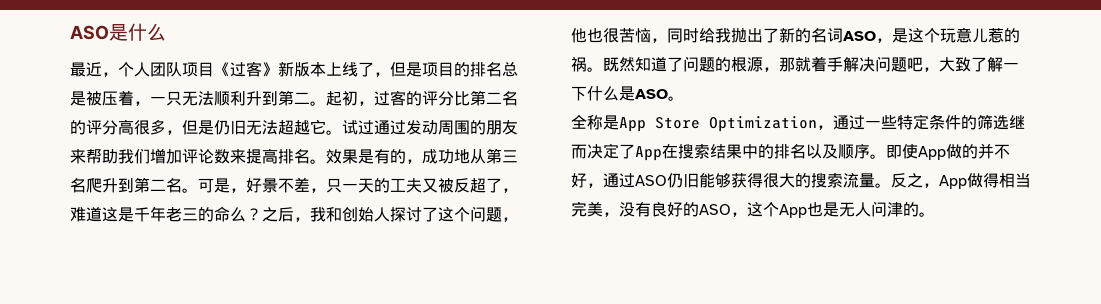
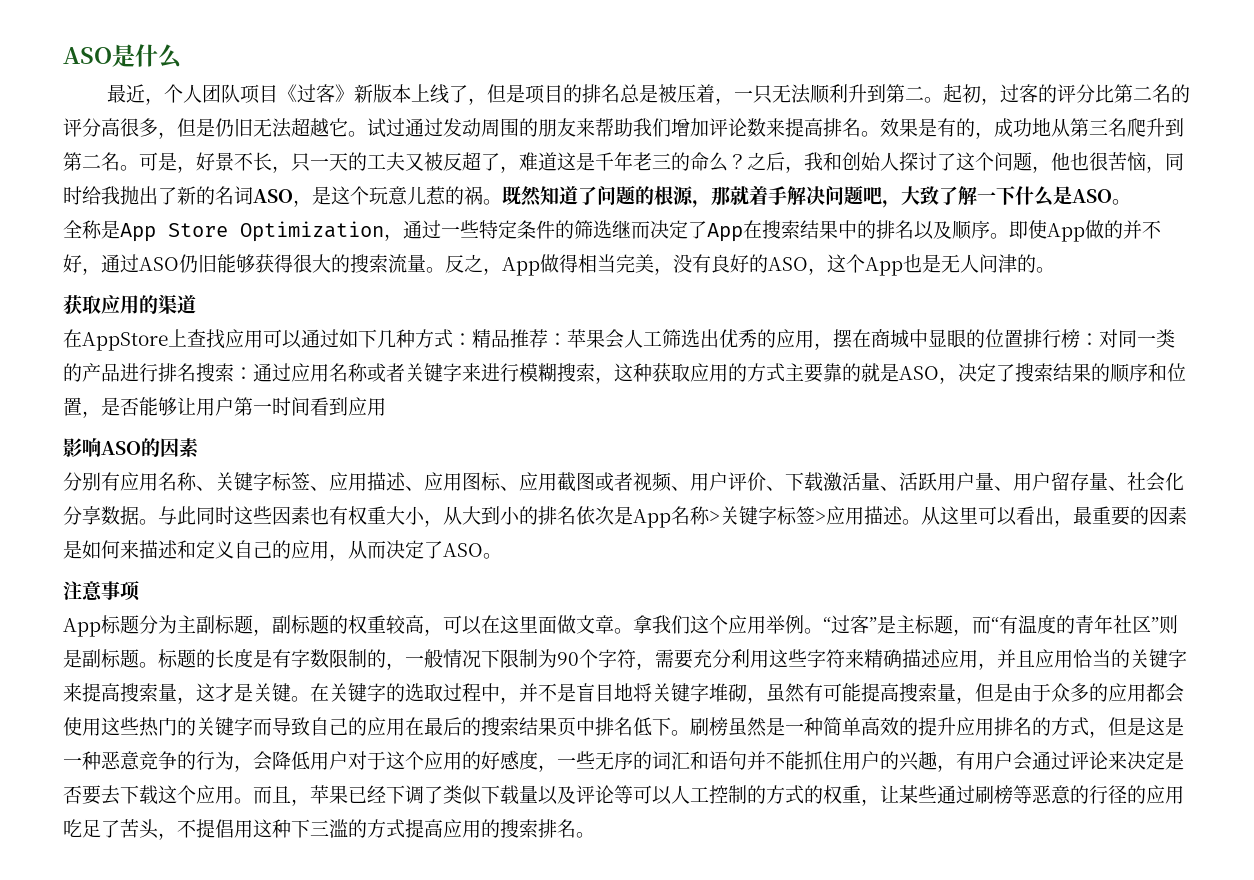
[294,177,310,192] 差 -> [253,152,272,171] 长
(935, 214) none -> [63,294,196,314] [63,329,1175,351] [63,363,1186,384] [63,397,386,418] [63,438,199,458] [63,472,1184,492] [63,506,1187,528] [63,540,502,561] [63,581,140,601] [63,615,1178,637] [63,649,1187,670] [63,683,1184,704] [63,717,1184,738] [63,751,1184,772] [63,785,1184,806] [63,819,595,840] // 获取应用的渠道 // 在AppStore上查找应用可以通过如下几种方式：精品推荐：苹果会人工筛选出优秀的应用，摆在商城中显眼的位置排行榜：对同一类的产品进行排名搜索：通过应用名称或者关键字来进行模糊搜索，这种获取应用的方式主要靠的就是ASO，决定了搜索结果的顺序和位置，是否能够让用户第一时间看到应用 // 影响ASO的因素 // 分别有应用名称、关键字标签、应用描述、应用图标、应用截图或者视频、用户评价、下载激活量、活跃用户量、用户留存量、社会化分享数据。与此同时这些因素也有权重大小，从大到小的排名依次是App名称>关键字标签>应用描述。从这里可以看出，最重要的因素是如何来描述和定义自己的应用，从而决定了ASO。 // 注意事项 // App标题分为主副标题，副标题的权重较高，可以在这里面做文章。拿我们这个应用举例。“过客”是主标题，而“有温度的青年社区”则是副标题。标题的长度是有字数限制的，一般情况下限制为90个字符，需要充分利用这些字符来精确描述应用，并且应用恰当的关键字来提高搜索量，这才是关键。在关键字的选取过程中，并不是盲目地将关键字堆砌，虽然有可能提高搜索量，但是由于众多的应用都会使用这些热门的关键字而导致自己的应用在最后的搜索结果页中排名低下。刷榜虽然是一种简单高效的提升应用排名的方式，但是这是一种恶意竞争的行为，会降低用户对于这个应用的好感度，一些无序的词汇和语句并不能抓住用户的兴趣，有用户会通过评论来决定是否要去下载这个应用。而且，苹果已经下调了类似下载量以及评论等可以人工控制的方式的权重，让某些通过刷榜等恶意的行径的应用吃足了苦头，不提倡用这种下三滥的方式提高应用的搜索排名。

